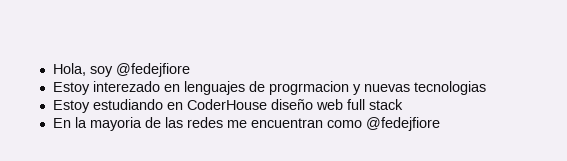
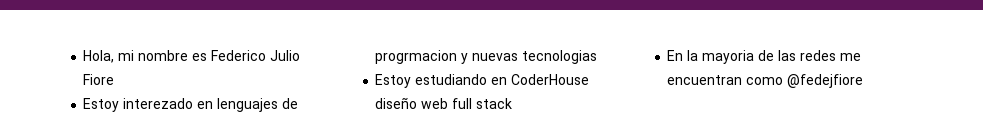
[89,63,190,77] soy @fedejfiore -> [118,50,301,61] [83,74,115,85] mi nombre es Federico Julio Fiore

